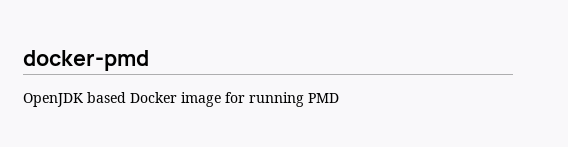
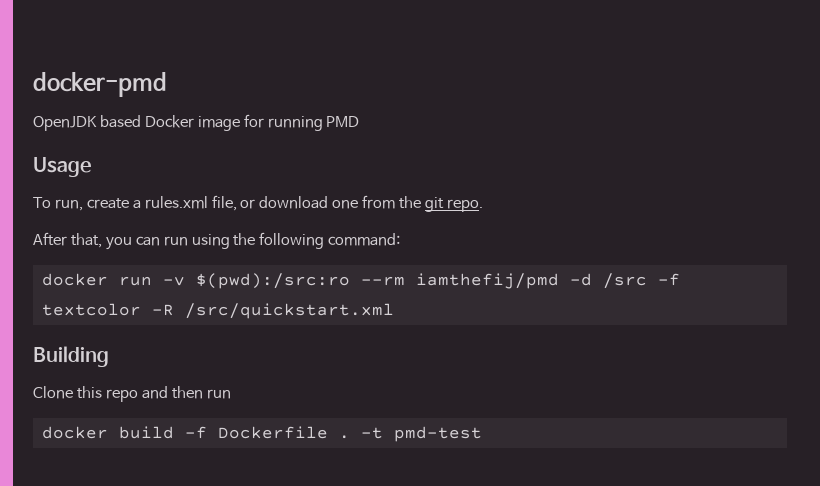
(339, 98) none -> [33,157,91,177] [33,195,483,212] [33,232,401,250] [41,273,680,289] [41,303,394,319] [33,346,109,367] [33,386,231,402] [41,426,482,442] // Usage // To run, create a rules.xml file, or download one from the git repo. // After that, you can run using the following command: // docker run -v $(pwd):/src:ro --rm iamthefij/pmd -d /src -f textcolor -R /src/quickstart.xml // Building // Clone this repo and then run // docker build -f Dockerfile . -t pmd-test

